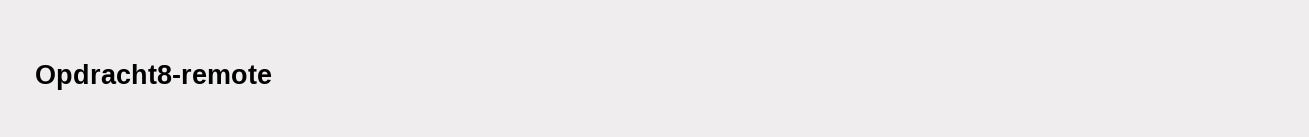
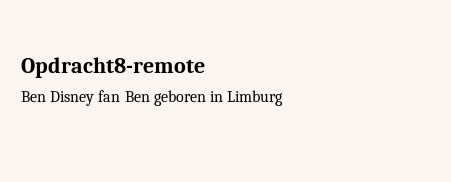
(272, 77) none -> [21,90,284,106] // Ben Disney fan Ben geboren in Limburg

